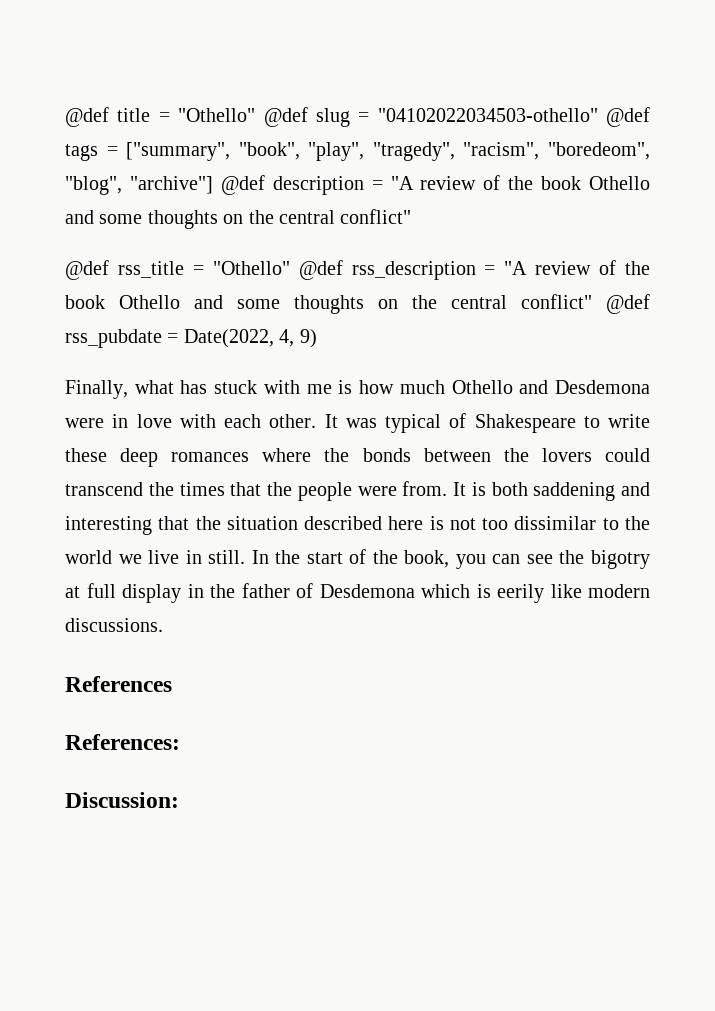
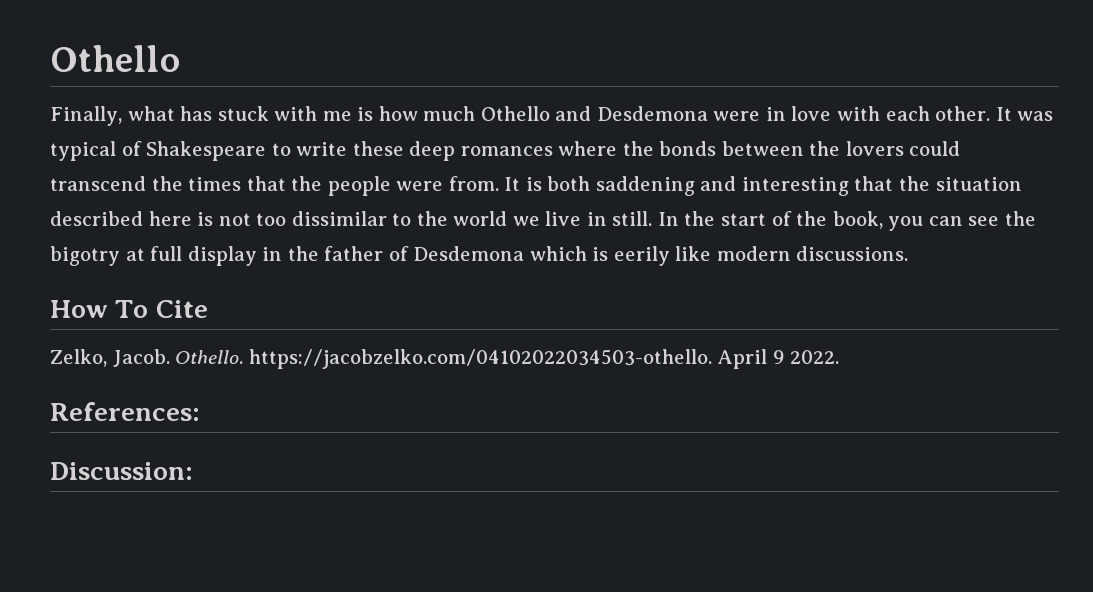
[65,107,650,127] [65,142,650,161] [65,175,650,195] [65,209,412,229] [65,260,650,280] [65,294,650,314] [65,329,317,348] @def title = "Othello" @def slug = "04102022034503-othello" @def tags = ["summary", "book", "play", "tragedy", "racism", "boredeom", "blog", "archive"] @def description = "A review of the book Othello and some thoughts on the central conflict" // @def rss_title = "Othello" @def rss_description = "A review of the book Othello and some thoughts on the central conflict" @def rss_pubdate = Date(2022, 4, 9) -> [50,45,180,72] Othello
[65,676,172,692] References -> [50,300,208,318] [50,349,840,369] How To Cite // Zelko, Jacob. Othello. https://jacobzelko.com/04102022034503-othello. April 9 2022.

